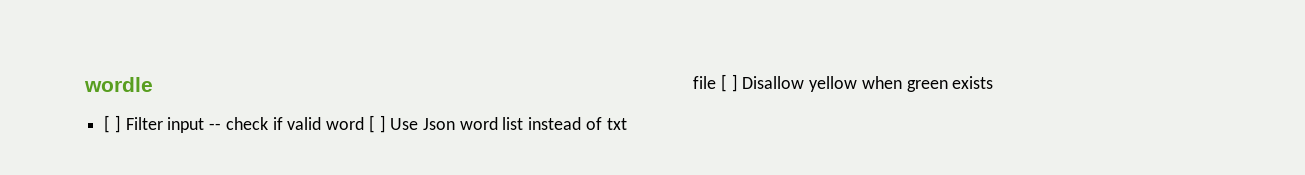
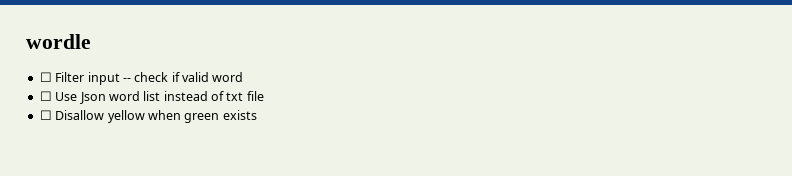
[104,115,121,133] [ ] -> [39,72,52,82] ☐
[368,115,386,133] [ ] -> [39,91,52,101] // ☐
[720,74,738,92] [ ] -> [39,110,52,120] // ☐

